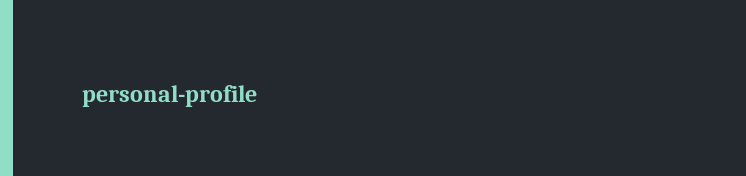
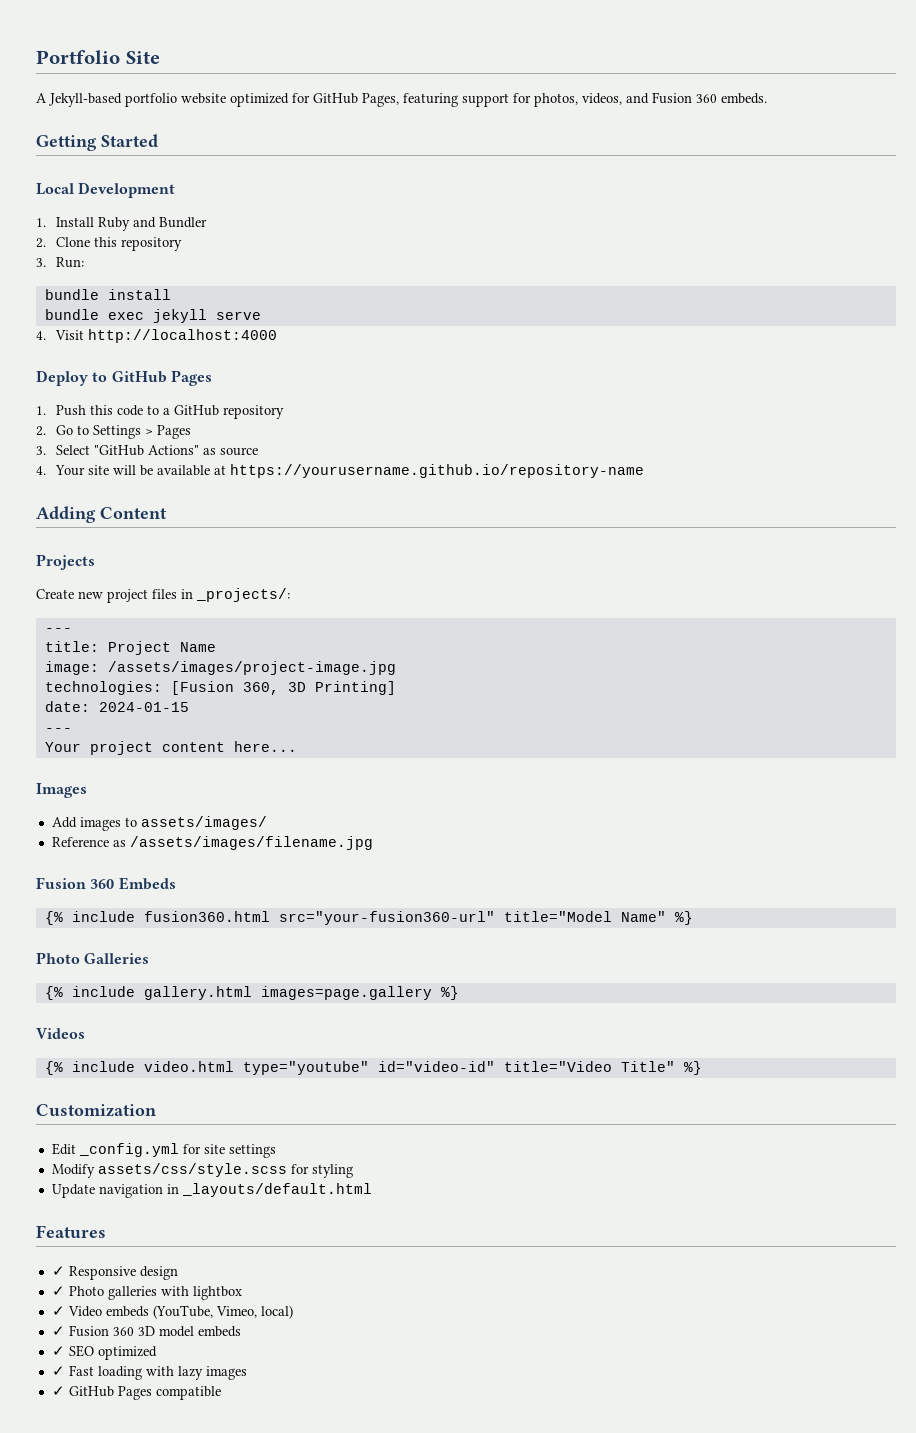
[82,85,257,107] personal-profile -> [36,50,160,64] [36,92,767,107] [36,134,158,151] [36,182,176,198] [36,217,208,231] [36,237,183,251] [36,257,85,268] [44,289,171,300] [44,309,261,323] [36,329,278,343] [36,370,212,386] [36,405,285,419] [36,425,192,439] [36,445,259,456] [36,464,645,478] [36,506,167,523] [36,554,95,570] [36,588,290,603] [44,628,72,632] [44,641,216,655] [44,661,396,675] [44,681,396,695] [44,701,189,712] [44,728,72,732] [44,741,297,755] [36,783,87,798] [51,816,267,831] [51,836,373,850] [36,877,176,890] [44,911,693,925] [36,952,150,964] [44,986,459,1000] [36,1028,85,1039] [44,1061,702,1075] [36,1104,156,1117] [51,1143,276,1158] [51,1163,353,1178] [51,1183,372,1198] [36,1225,106,1238] [51,1266,178,1280] [51,1286,242,1300] [51,1305,293,1319] [51,1325,241,1337] [51,1345,157,1360] [51,1365,247,1380] [51,1386,221,1400] Portfolio Site // A Jekyll-based portfolio website optimized for GitHub Pages, featuring support for photos, videos, and Fusion 360 embeds. // Getting Started // Local Development // 1. Install Ruby and Bundler // 2. Clone this repository // 3. Run: // bundle install // bundle exec jekyll serve // 4. Visit http://localhost:4000 // Deploy to GitHub Pages // 1. Push this code to a GitHub repository // 2. Go to Settings > Pages // 3. Select "GitHub Actions" as source // 4. Your site will be available at https://yourusername.github.io/repository-name // Adding Content // Projects // Create new project files in _projects/: // --- // title: Project Name // image: /assets/images/project-image.jpg // technologies: [Fusion 360, 3D Printing] // date: 2024-01-15 // --- // Your project content here... // Images // Add images to assets/images/ // Reference as /assets/images/filename.jpg // Fusion 360 Embeds // {% include fusion360.html src="your-fusion360-url" title="Model Name" %} // Photo Galleries // {% include gallery.html images=page.gallery %} // Videos // {% include video.html type="youtube" id="video-id" title="Video Title" %} // Customization // Edit _config.yml for site settings // Modify assets/css/style.scss for styling // Update navigation in _layouts/default.html // Features // ✓ Responsive design // ✓ Photo galleries with lightbox // ✓ Video embeds (YouTube, Vimeo, local) // ✓ Fusion 360 3D model embeds // ✓ SEO optimized // ✓ Fast loading with lazy images // ✓ GitHub Pages compatible

